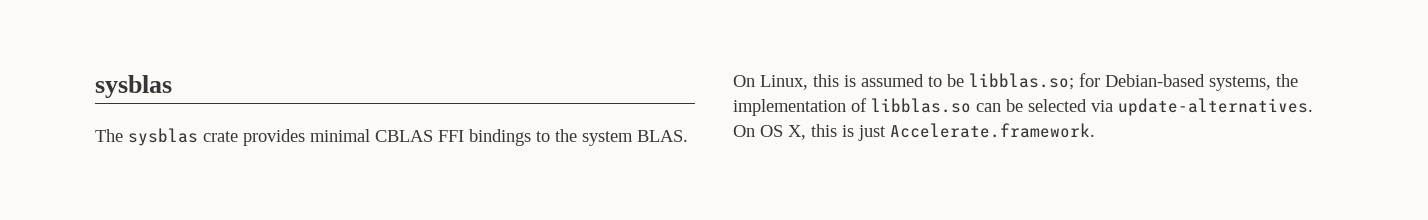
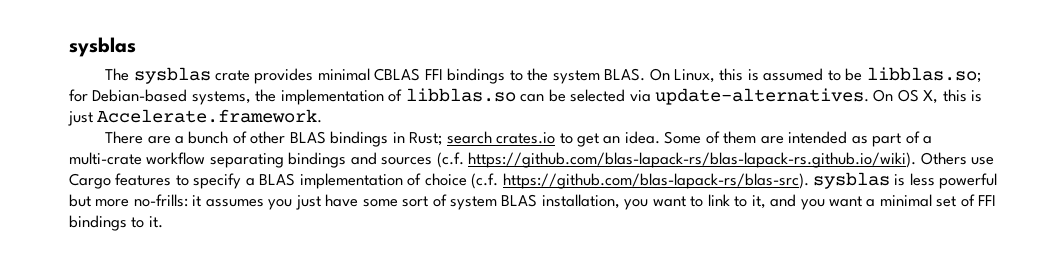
(1095, 130) none -> [105,131,933,147] [69,152,995,168] [69,172,998,189] [69,194,997,210] [69,215,163,231] // There are a bunch of other BLAS bindings in Rust; search crates.io to get an idea. Some of them are intended as part of a multi-crate workflow separating bindings and sources (c.f. https://github.com/blas-lapack-rs/blas-lapack-rs.github.io/wiki). Others use Cargo features to specify a BLAS implementation of choice (c.f. https://github.com/blas-lapack-rs/blas-src). sysblas is less powerful but more no-frills: it assumes you just have some sort of system BLAS installation, you want to link to it, and you want a minimal set of FFI bindings to it.

